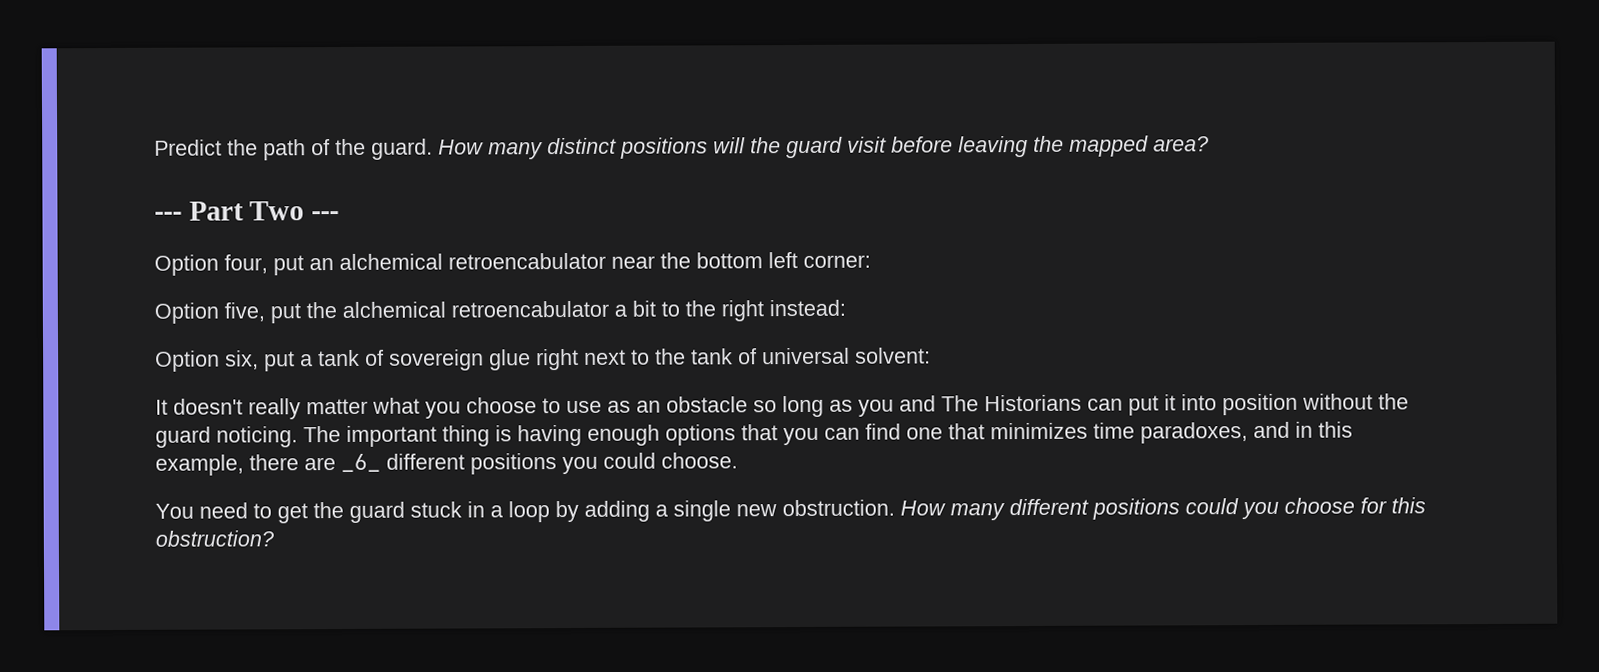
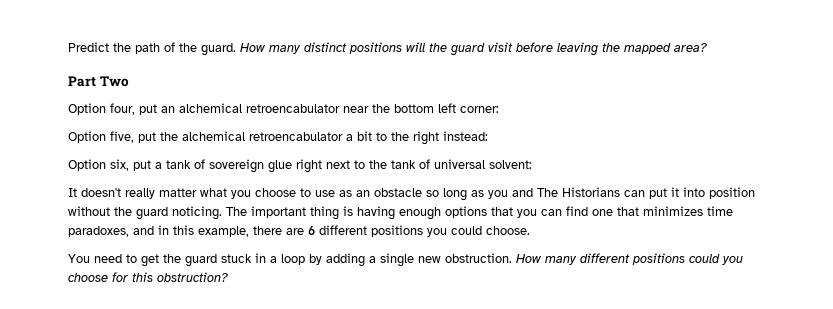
[154,211,182,221] --- -> (707, 47) none
[311,211,340,221] --- -> (129, 81) none
[341,453,381,472] _6_ -> [308,226,315,235] 6

